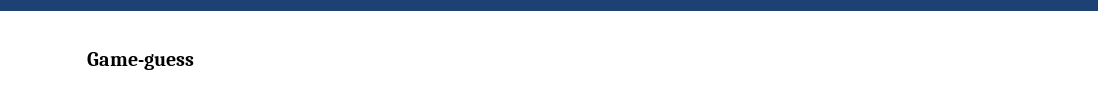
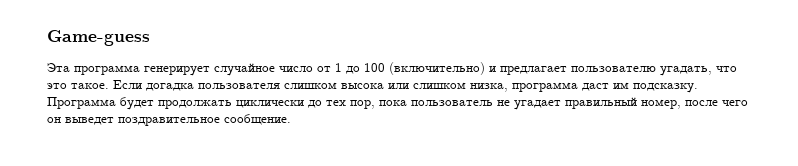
(194, 61) none -> [47,62,737,76] [47,80,698,93] [47,97,748,110] [47,114,291,126] // Эта программа генерирует случайное число от 1 до 100 (включительно) и предлагает пользователю угадать, что это такое. Если догадка пользователя слишком высока или слишком низка, программа даст им подсказку. Программа будет продолжать циклически до тех пор, пока пользователь не угадает правильный номер, после чего он выведет поздравительное сообщение.

